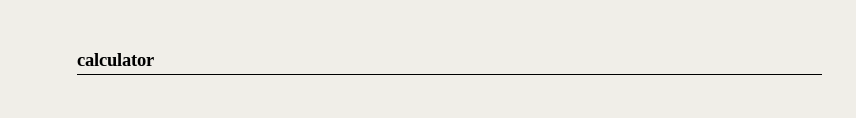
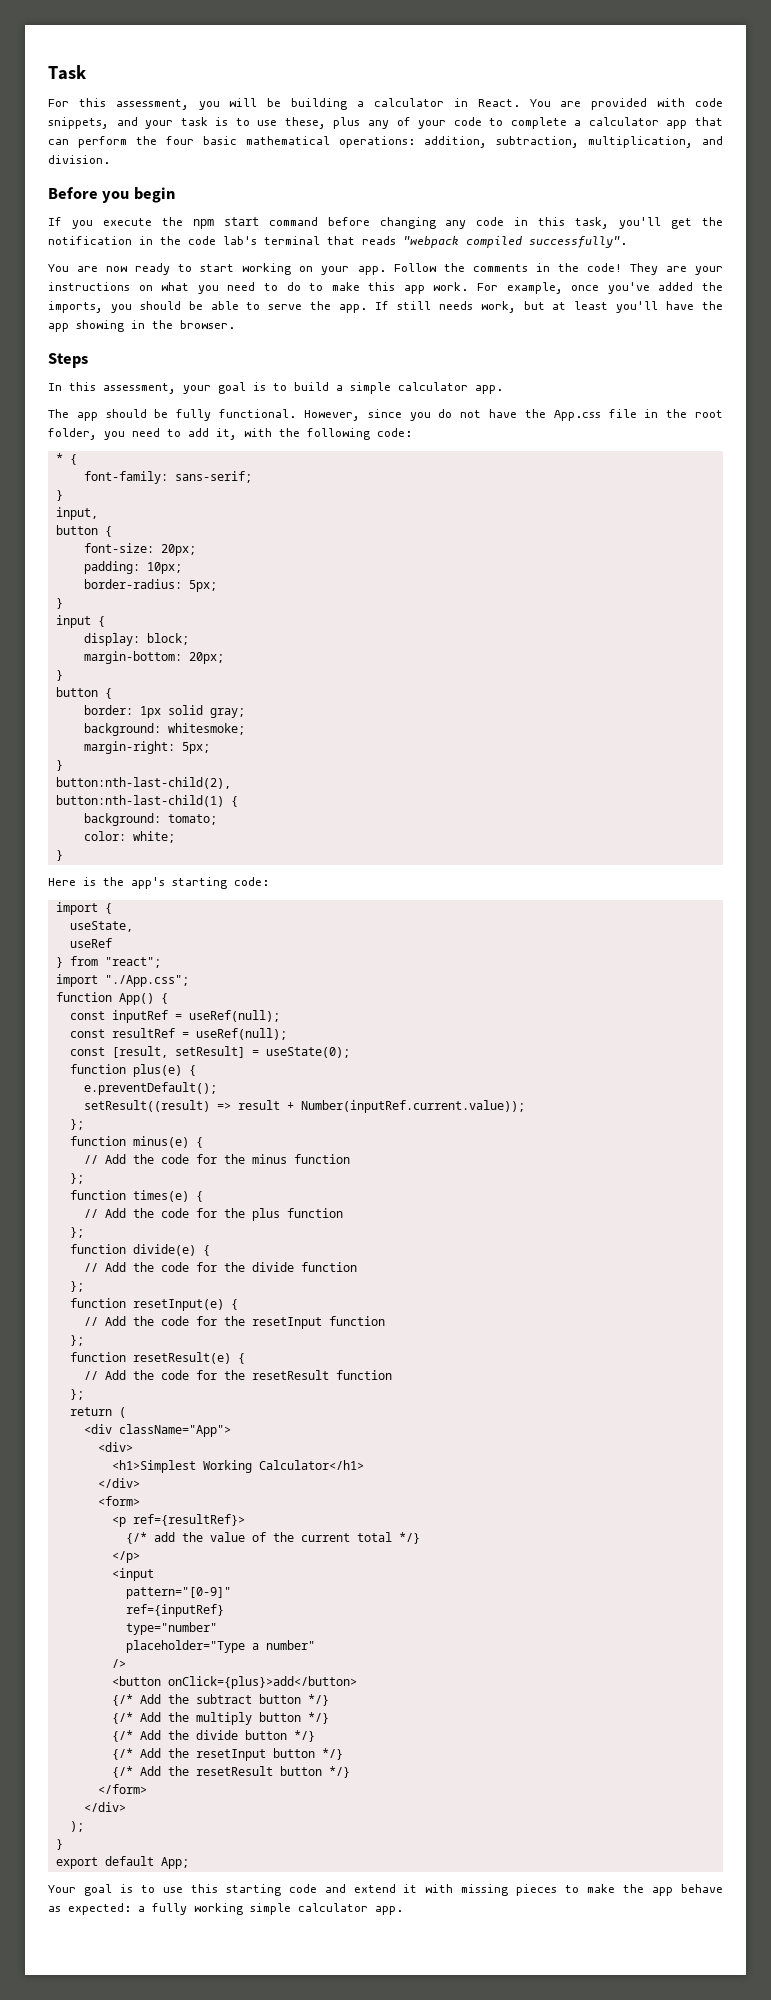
[77,53,154,66] calculator -> [48,65,87,80] [48,98,724,110] [48,117,723,129] [48,136,723,148] [48,155,110,164] [48,187,175,203] [48,217,723,229] [48,236,627,248] [48,263,723,275] [48,282,723,294] [48,301,724,313] [48,320,235,332] [48,353,88,368] [48,382,503,394] [48,409,724,421] [48,428,412,440] [55,453,77,465] [83,471,252,484] [55,490,63,501] [55,507,98,520] [55,525,112,537] [83,543,196,556] [83,561,182,574] [83,579,217,592] [55,598,63,609] [55,615,105,628] [83,633,189,646] [83,651,224,664] [55,670,63,681] [55,687,112,699] [83,705,245,718] [83,723,245,736] [83,741,210,754] [55,760,63,771] [55,777,231,789] [55,795,238,807] [83,813,217,826] [83,831,175,843] [55,850,63,861] [48,877,269,889] [55,902,112,915] [69,921,133,932] [69,938,112,948] [55,956,161,968] [55,974,189,987] [55,992,168,1005] [69,1010,280,1023] [69,1028,287,1040] [69,1046,350,1058] [69,1064,196,1077] [83,1082,217,1095] [83,1100,525,1113] [69,1119,84,1130] [69,1136,203,1148] [83,1154,350,1164] [69,1173,84,1184] [69,1190,203,1202] [83,1208,343,1221] [69,1227,84,1238] [69,1244,210,1256] [83,1262,357,1272] [69,1281,84,1292] [69,1298,238,1311] [83,1316,385,1329] [69,1335,84,1346] [69,1352,245,1364] [83,1370,392,1380] [69,1389,84,1400] [69,1407,126,1418] [83,1424,231,1437] [97,1442,133,1452] [111,1460,364,1473] [97,1478,140,1488] [97,1496,140,1506] [111,1514,245,1527] [125,1532,420,1544] [111,1551,140,1563] [111,1568,154,1581] [125,1587,231,1599] [125,1604,224,1617] [125,1622,217,1635] [125,1640,315,1653] [111,1659,126,1668] [111,1676,357,1689] [111,1694,329,1706] [111,1712,329,1725] [111,1730,315,1742] [111,1748,343,1761] [111,1766,350,1778] [97,1784,147,1794] [83,1802,126,1812] [69,1821,84,1832] [55,1839,63,1850] [55,1856,189,1869] [48,1884,724,1896] [48,1903,403,1915] Task // For this assessment, you will be building a calculator in React. You are provided with code snippets, and your task is to use these, plus any of your code to complete a calculator app that can perform the four basic mathematical operations: addition, subtraction, multiplication, and division. // Before you begin // If you execute the npm start command before changing any code in this task, you'll get the notification in the code lab's terminal that reads "webpack compiled successfully". // You are now ready to start working on your app. Follow the comments in the code! They are your instructions on what you need to do to make this app work. For example, once you've added the imports, you should be able to serve the app. If still needs work, but at least you'll have the app showing in the browser. // Steps // In this assessment, your goal is to build a simple calculator app. // The app should be fully functional. However, since you do not have the App.css file in the root folder, you need to add it, with the following code: // * { // font-family: sans-serif; // } // input, // button { // font-size: 20px; // padding: 10px; // border-radius: 5px; // } // input { // display: block; // margin-bottom: 20px; // } // button { // border: 1px solid gray; // background: whitesmoke; // margin-right: 5px; // } // button:nth-last-child(2), // button:nth-last-child(1) { // background: tomato; // color: white; // } // Here is the app's starting code: // import { // useState, // useRef // } from "react"; // import "./App.css"; // function App() { // const inputRef = useRef(null); // const resultRef = useRef(null); // const [result, setResult] = useState(0); // function plus(e) { // e.preventDefault(); // setResult((result) => result + Number(inputRef.current.value)); // }; // function minus(e) { // // Add the code for the minus function // }; // function times(e) { // // Add the code for the plus function // }; // function divide(e) { // // Add the code for the divide function // }; // function resetInput(e) { // // Add the code for the resetInput function // }; // function resetResult(e) { // // Add the code for the resetResult function // }; // return ( // <div className="App"> // <div> // <h1>Simplest Working Calculator</h1> // </div> // <form> // <p ref={resultRef}> // {/* add the value of the current total */} // </p> // <input // pattern="[0-9]" // ref={inputRef} // type="number" // placeholder="Type a number" // /> // <button onClick={plus}>add</button> // {/* Add the subtract button */} // {/* Add the multiply button */} // {/* Add the divide button */} // {/* Add the resetInput button */} // {/* Add the resetResult button */} // </form> // </div> // ); // } // export default App; // Your goal is to use this starting code and extend it with missing pieces to make the app behave as expected: a fully working simple calculator app.

